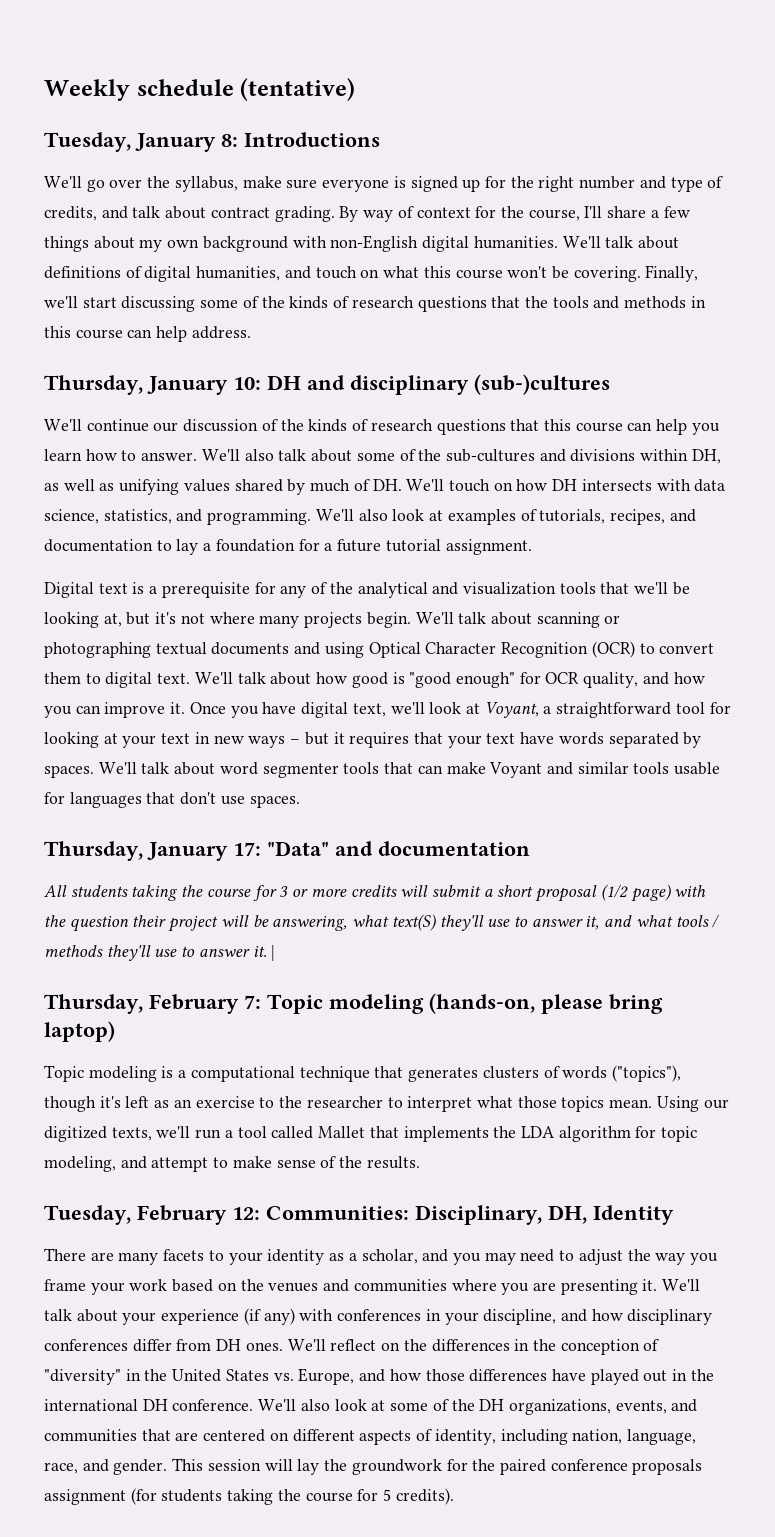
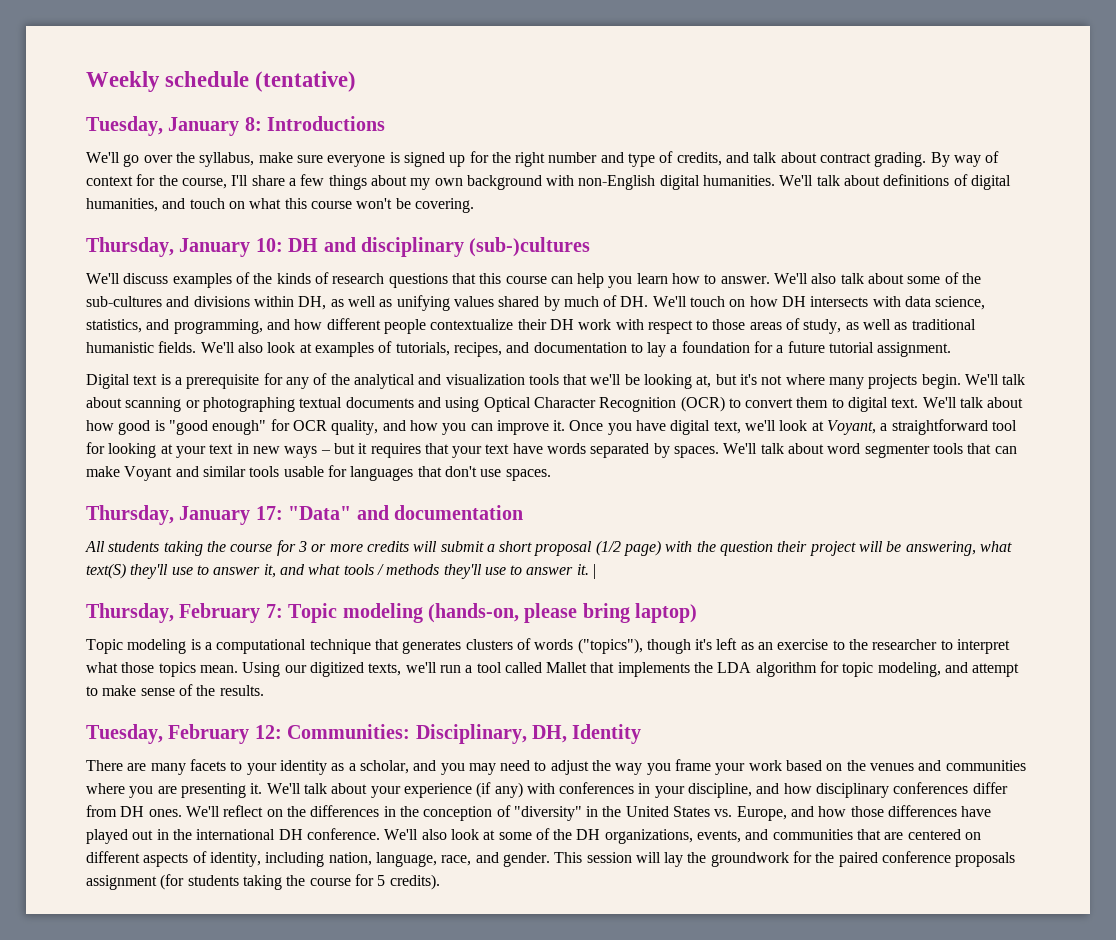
[645,265,699,282] [44,296,706,312] [44,326,251,342] Finally, we'll start discussing some of the kinds of research questions that the tools and methods in this course can help address. -> (474, 205) none
[86,419,259,432] continue our discussion -> [123,273,232,288] discuss examples
[207,509,312,525] programming. -> [173,318,976,334] [86,341,197,353] programming, and how different people contextualize their DH work with respect to those areas of study, as well as traditional humanistic fields.

